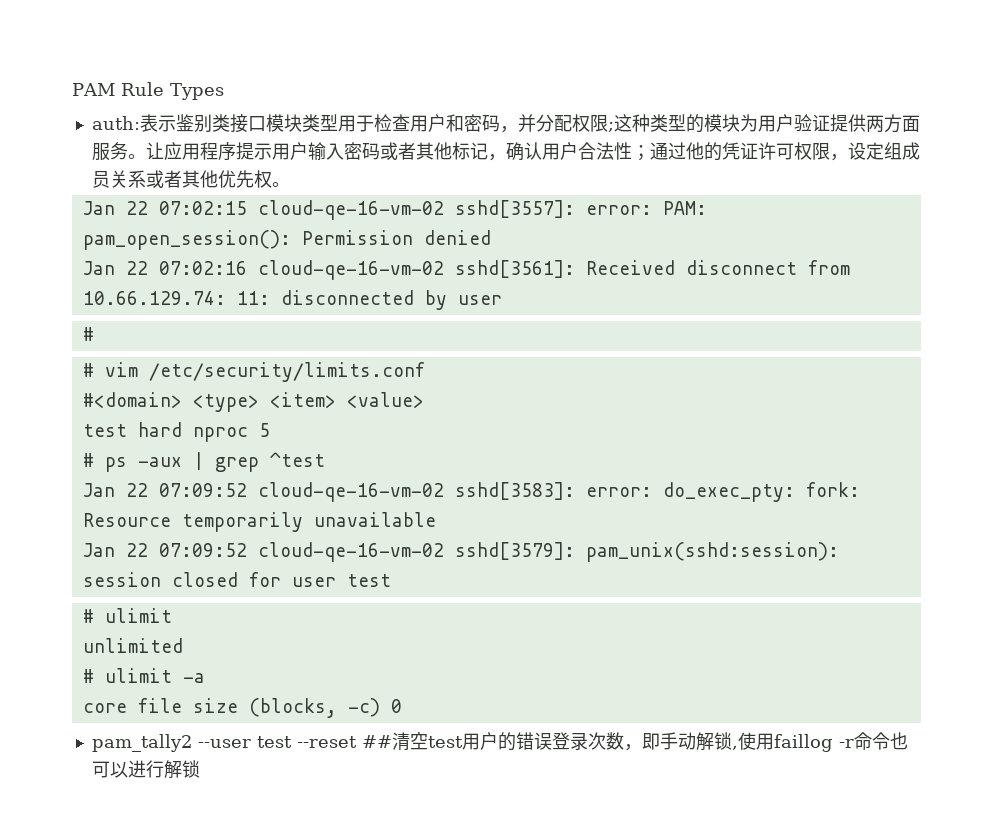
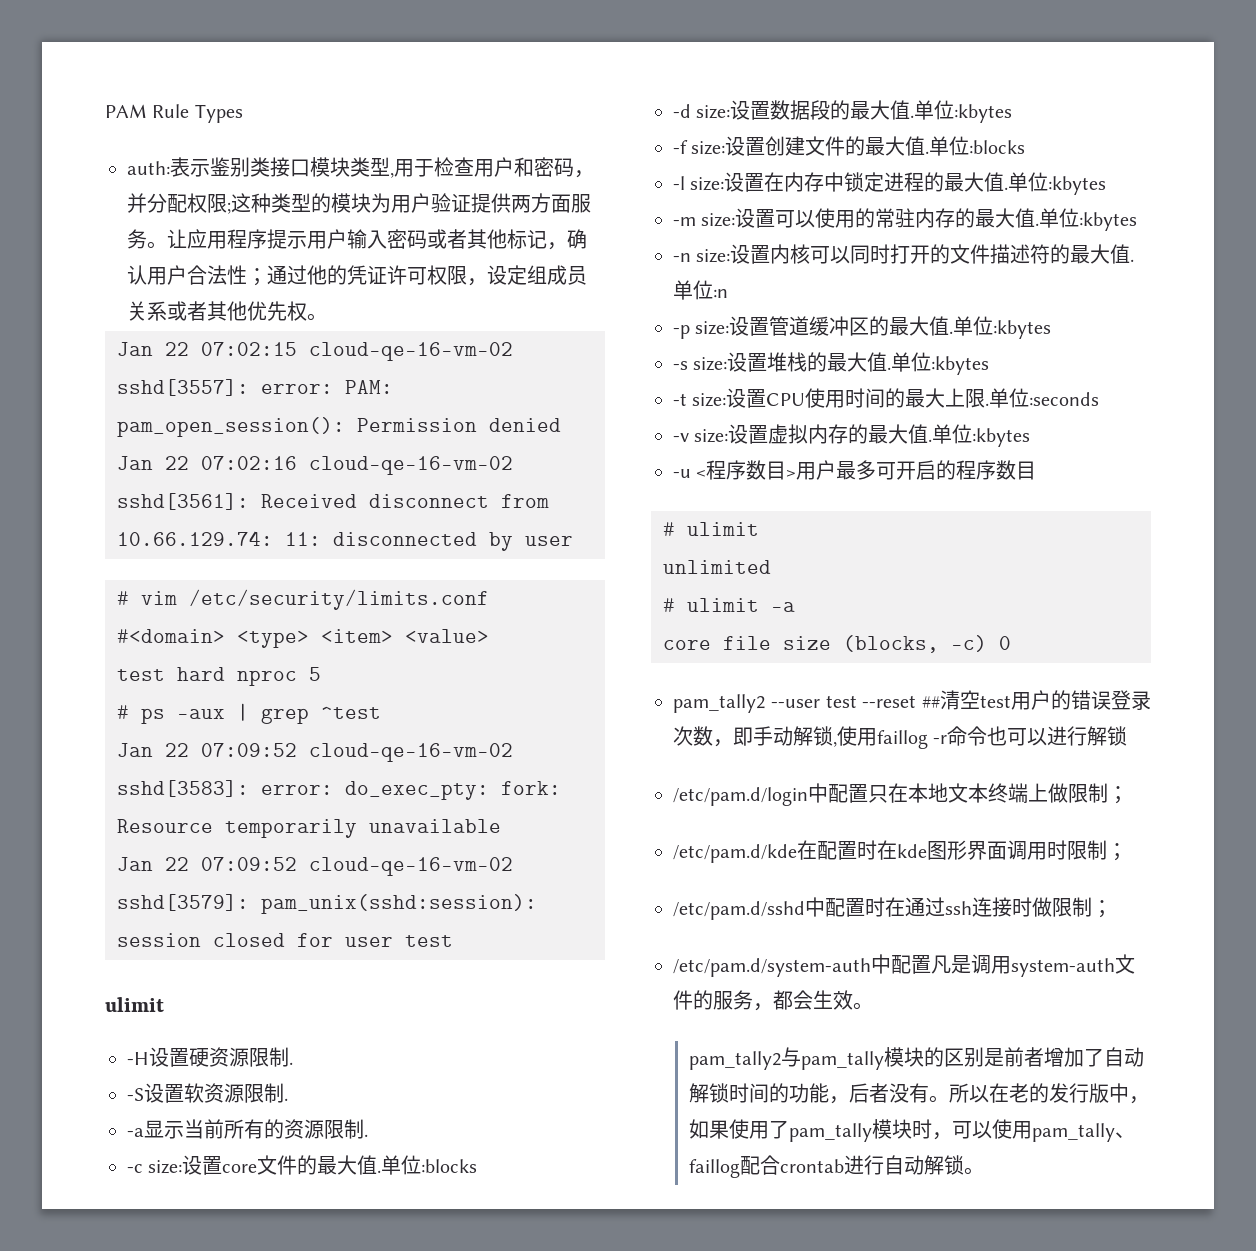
(338, 122) none -> [390,172,394,178] ,
[82,363,94,377] // # -> (129, 598) none
(391, 580) none -> [105,997,164,1012] [127,1047,293,1067] [127,1083,288,1103] [127,1119,368,1139] [127,1155,478,1175] [673,100,1013,123] [673,136,1026,156] [673,172,1107,195] [673,208,1138,231] [673,244,1135,264] [673,280,728,300] [673,316,1052,339] [673,352,990,375] [673,388,1100,408] [673,424,1031,447] [673,460,1037,480] // ulimit // -H设置硬资源限制. // -S设置软资源限制. // -a显示当前所有的资源限制. // -c size:设置core文件的最大值.单位:blocks // -d size:设置数据段的最大值.单位:kbytes // -f size:设置创建文件的最大值.单位:blocks // -l size:设置在内存中锁定进程的最大值.单位:kbytes // -m size:设置可以使用的常驻内存的最大值.单位:kbytes // -n size:设置内核可以同时打开的文件描述符的最大值.单位:n // -p size:设置管道缓冲区的最大值.单位:kbytes // -s size:设置堆栈的最大值.单位:kbytes // -t size:设置CPU使用时间的最大上限.单位:seconds // -v size:设置虚拟内存的最大值.单位:kbytes // -u <程序数目>用户最多可开启的程序数目
(200, 769) none -> [673,783,1128,806] [673,840,1127,863] [673,897,1112,920] [673,954,1135,977] [673,990,873,1011] [689,1047,1145,1070] [689,1083,1150,1104] [689,1119,1136,1142] [689,1155,985,1178] // /etc/pam.d/login中配置只在本地文本终端上做限制； // /etc/pam.d/kde在配置时在kde图形界面调用时限制； // /etc/pam.d/sshd中配置时在通过ssh连接时做限制； // /etc/pam.d/system-auth中配置凡是调用system-auth文件的服务，都会生效。 // pam_tally2与pam_tally模块的区别是前者增加了自动解锁时间的功能，后者没有。所以在老的发行版中，如果使用了pam_tally模块时，可以使用pam_tally、faillog配合crontab进行自动解锁。

